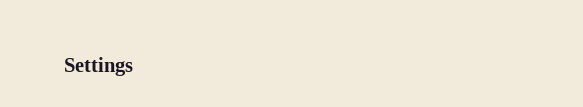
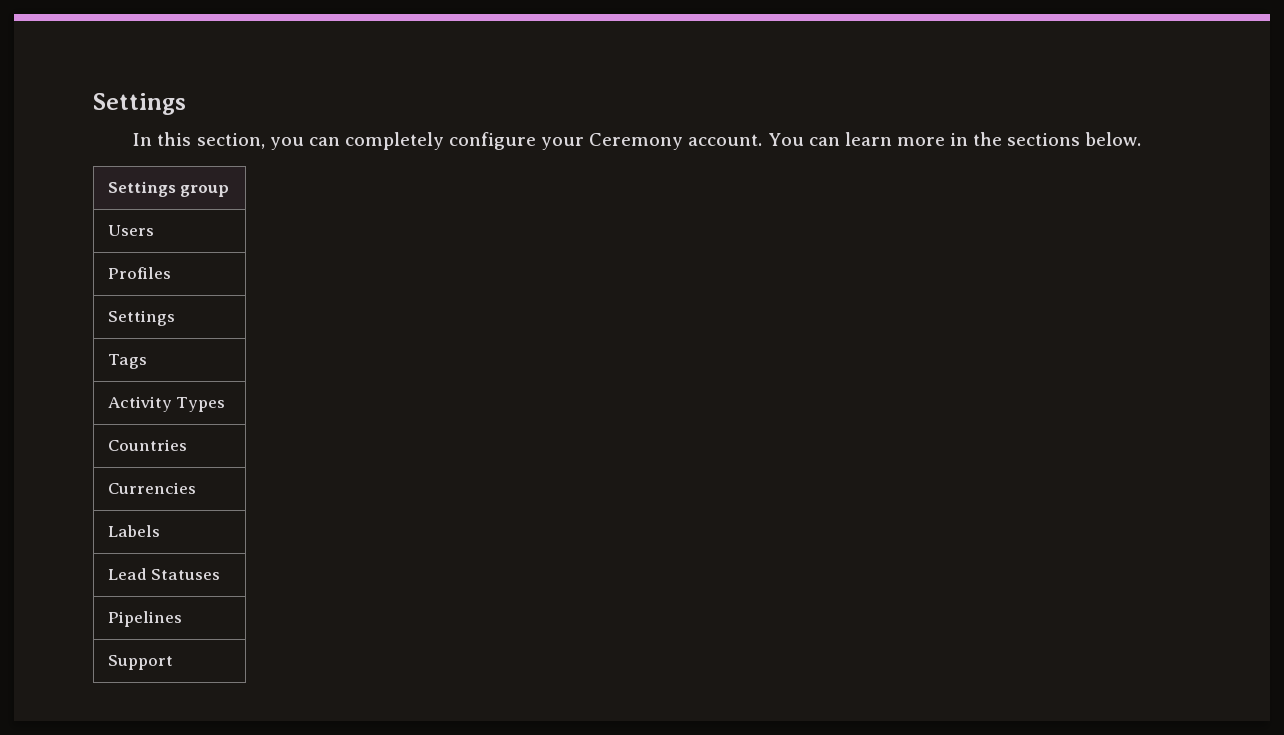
[64,57,133,76] Settings -> [93,93,186,115] [133,132,1142,150] [107,181,230,197] [107,225,154,236] [107,267,171,279] [107,310,175,326] [107,354,148,369] [107,396,226,412] [107,439,187,451] [107,482,196,494] [107,525,160,537] [107,568,221,580] [107,611,182,627] [107,655,173,670] Settings // In this section, you can completely configure your Ceremony account. You can learn more in the sections below. // Settings group // Users // Profiles // Settings // Tags // Activity Types // Countries // Currencies // Labels // Lead Statuses // Pipelines // Support

